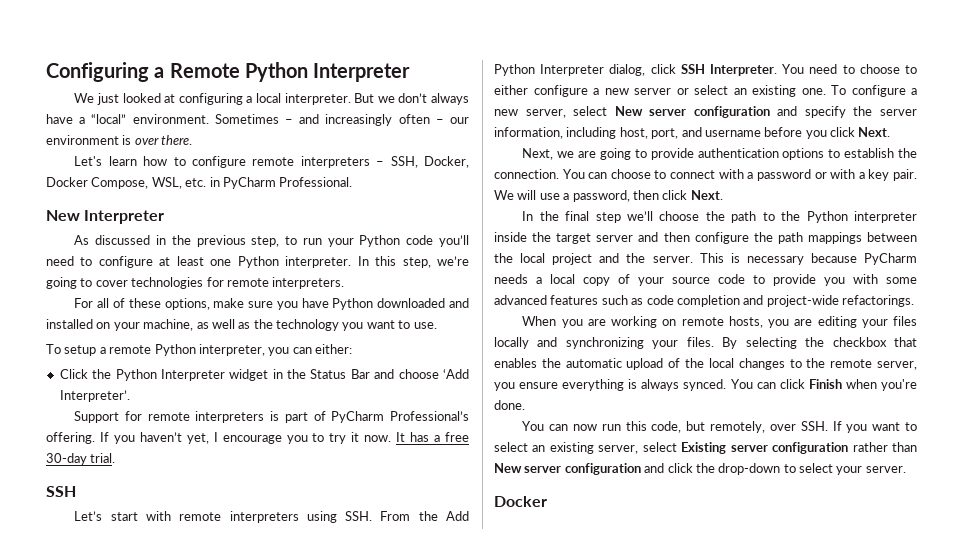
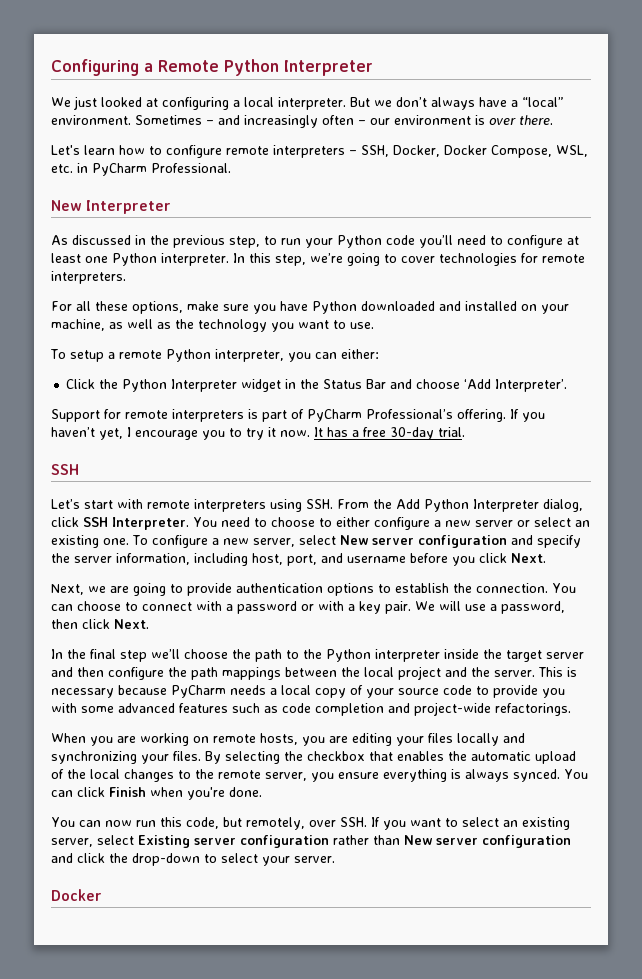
[112,298,125,308] of -> (91, 306) none

